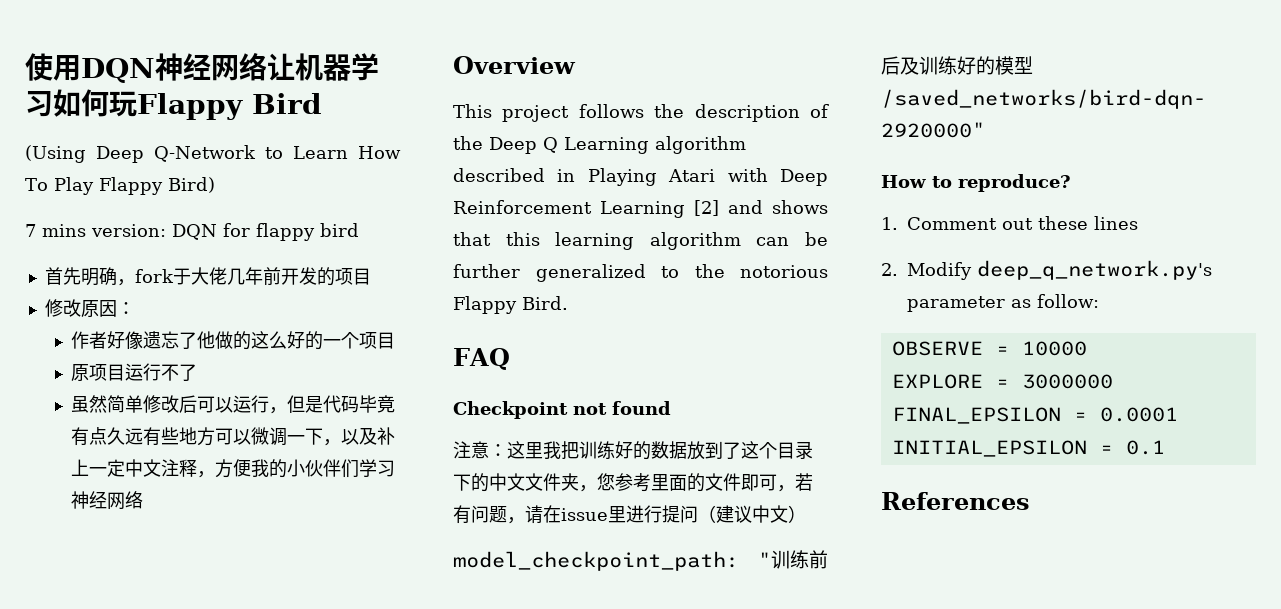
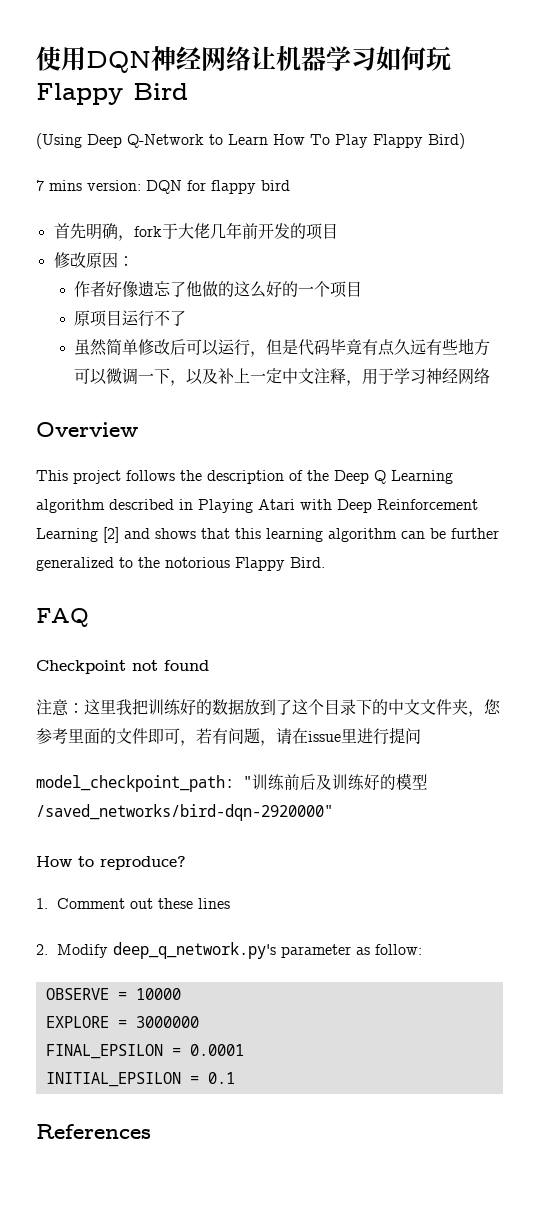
[215,459,360,478] 方便我的小伙伴们 -> [362,368,395,385] 用于
[698,505,806,523] （建议中文） -> (421, 736) none

